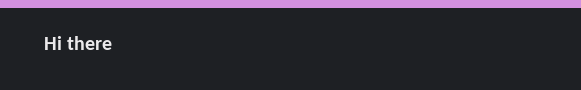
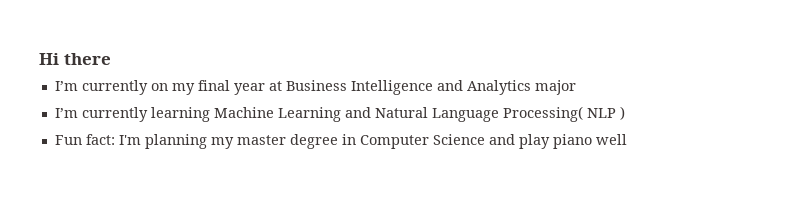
(113, 43) none -> [54,80,576,95] [54,106,625,122] [54,134,627,149] // I’m currently on my final year at Business Intelligence and Analytics major // I’m currently learning Machine Learning and Natural Language Processing( NLP ) // Fun fact: I'm planning my master degree in Computer Science and play piano well

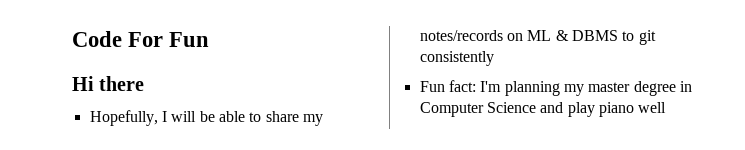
(39, 59) none -> [72,31,210,47] Code For Fun //
[54,80,576,95] [54,106,625,122] I’m currently on my final year at Business Intelligence and Analytics major // I’m currently learning Machine Learning and Natural Language Processing( NLP ) -> [89,110,323,126] [419,30,656,45] [419,51,494,66] Hopefully, I will be able to share my notes/records on ML & DBMS to git consistently

